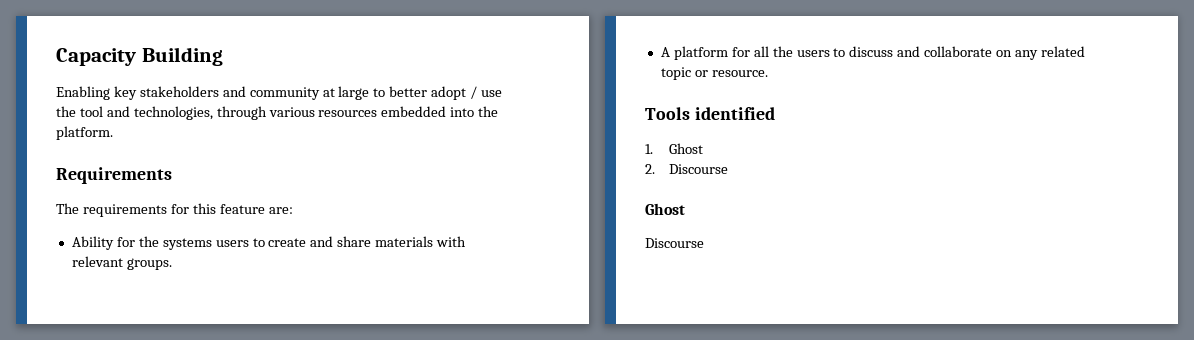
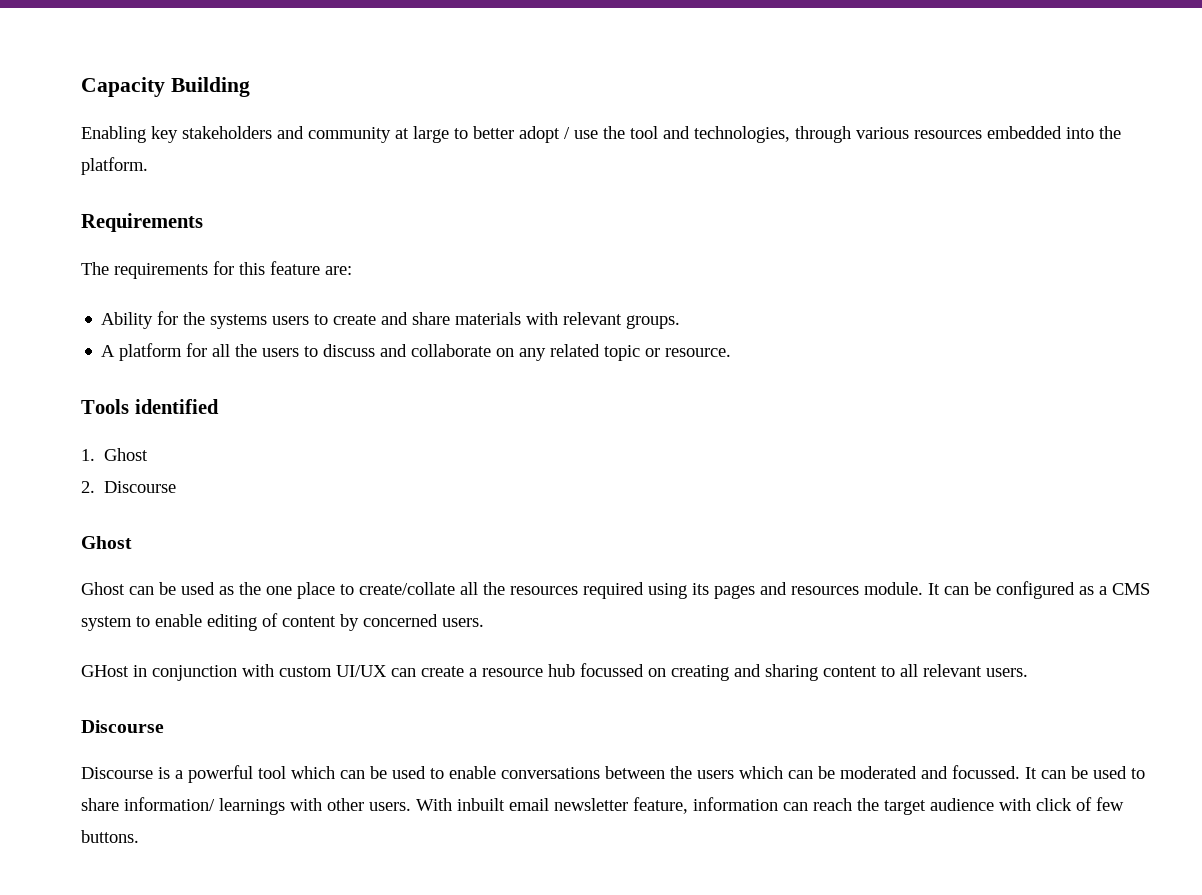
[645,238,704,248] Discourse -> [81,581,1150,599] [81,613,484,631] [81,663,1028,681] [81,720,164,733] [81,765,1145,783] [81,797,1124,815] [81,830,139,843] Ghost can be used as the one place to create/collate all the resources required using its pages and resources module. It can be configured as a CMS system to enable editing of content by concerned users. // GHost in conjunction with custom UI/UX can create a resource hub focussed on creating and sharing content to all relevant users. // Discourse // Discourse is a powerful tool which can be used to enable conversations between the users which can be moderated and focussed. It can be used to share information/ learnings with other users. With inbuilt email newsletter feature, information can reach the target audience with click of few buttons.

